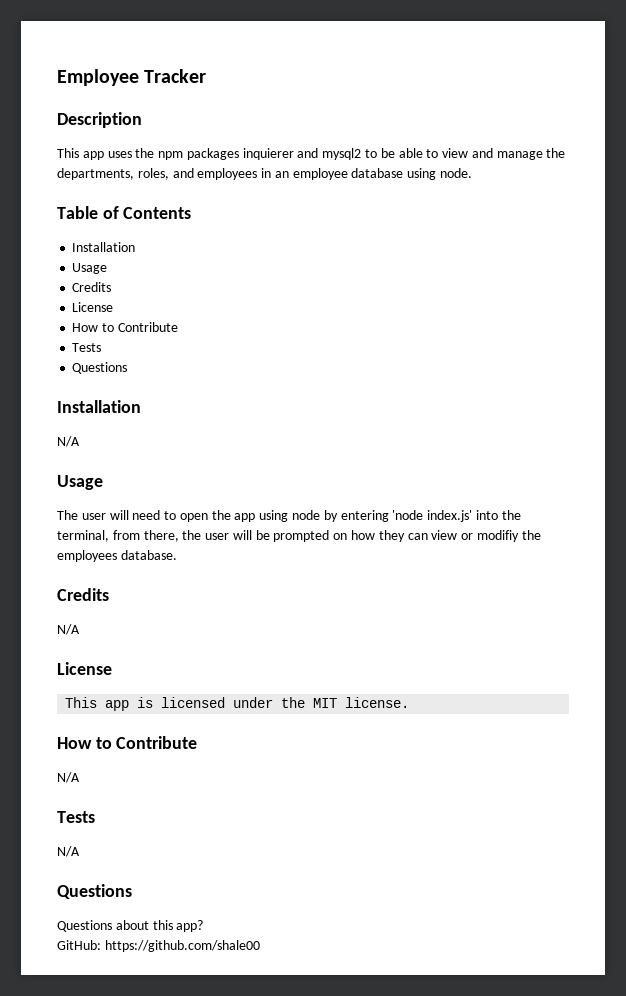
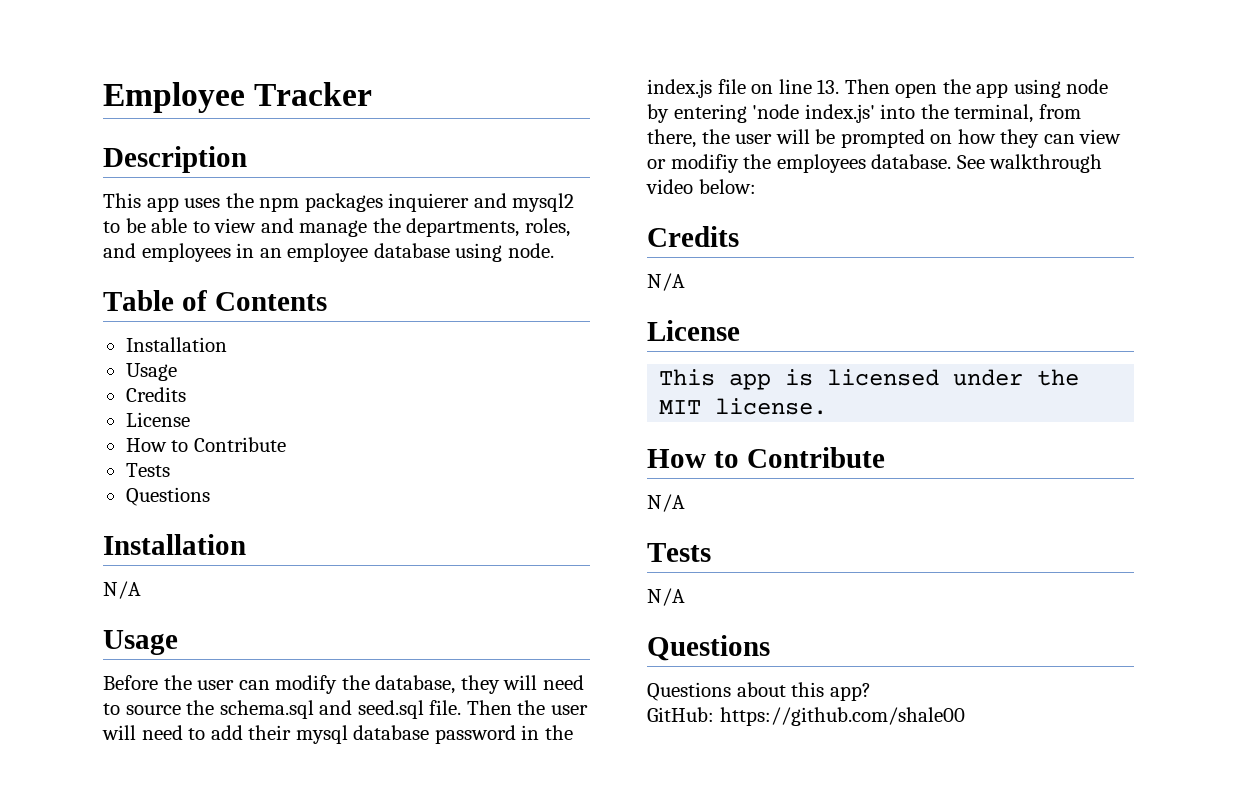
[57,510,177,520] The user will need to -> [103,675,584,694] [103,700,588,719] [102,725,573,744] [647,79,890,98] Before the user can modify the database, they will need to source the schema.sql and seed.sql file. Then the user will need to add their mysql database password in the index.js file on line 13. Then
(177, 555) none -> [956,154,1103,173] [646,179,756,194] See walkthrough video below:

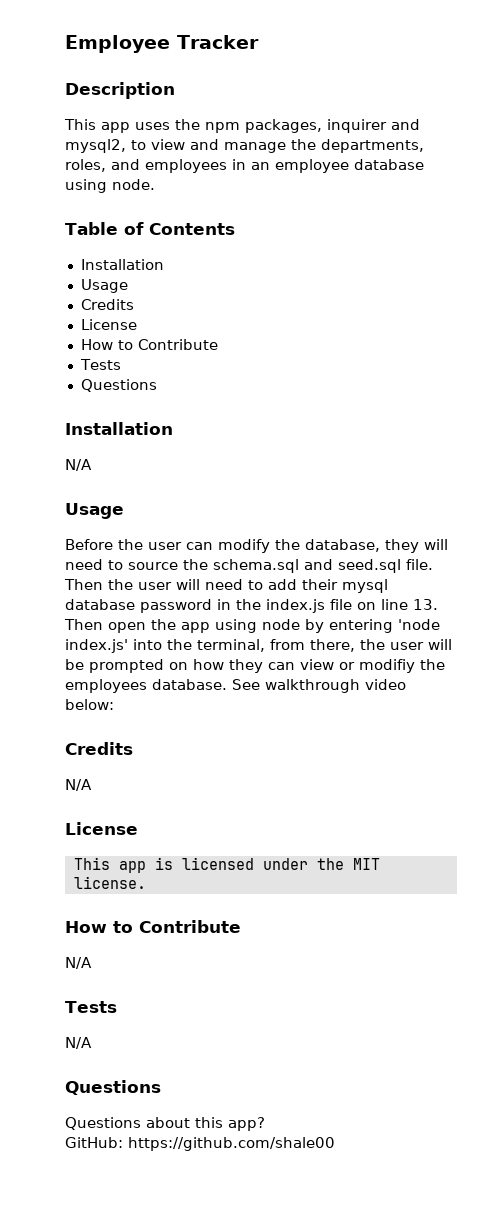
[304,193,575,212] [103,218,188,233] packages inquierer and mysql2 to be able -> [245,119,420,133] [65,139,126,153] packages, inquirer and mysql2,

